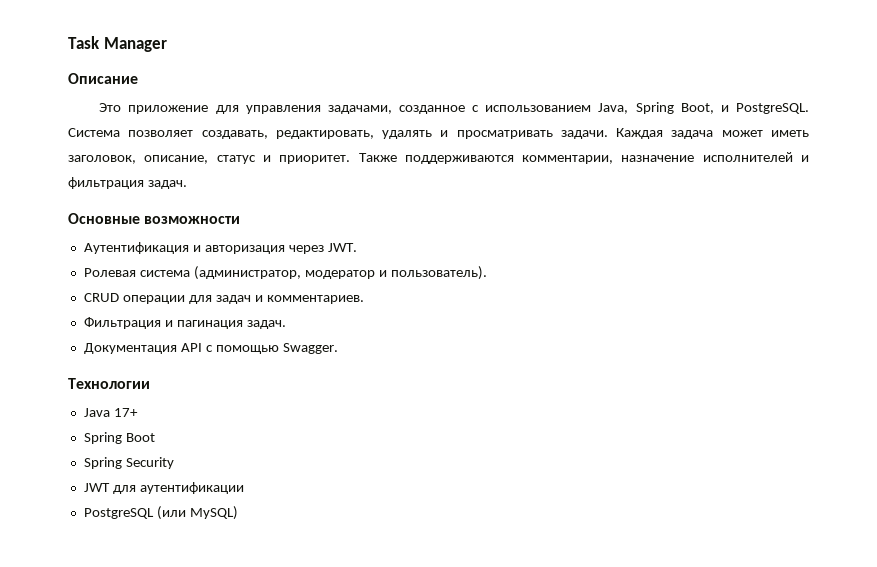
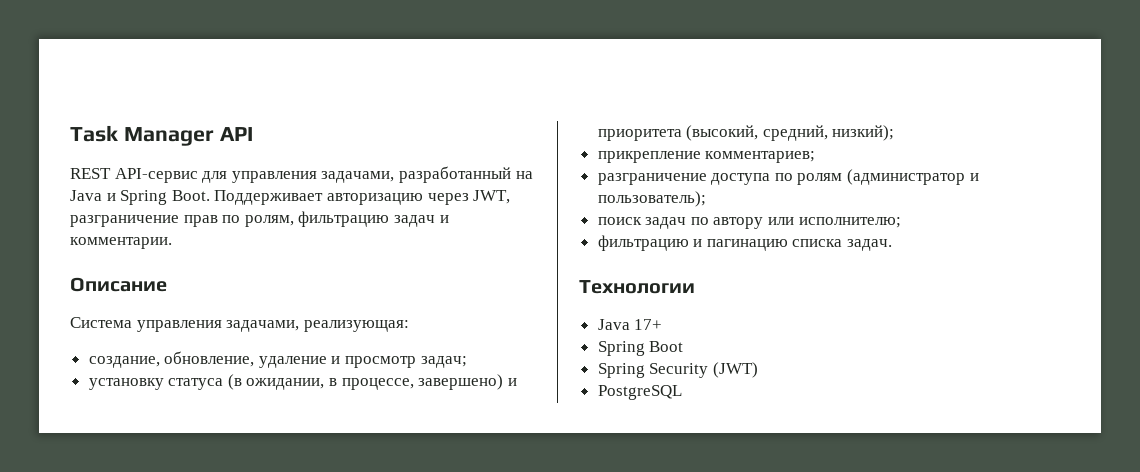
[68,73,138,84] [99,102,809,114] [68,128,809,139] [68,152,809,164] [68,177,187,189] [68,213,241,224] [83,242,357,254] [83,266,487,280] [83,293,364,304] [83,317,286,329] [83,343,338,354] // Описание // Это приложение для управления задачами, созданное с использованием Java, Spring Boot, и PostgreSQL. Система позволяет создавать, редактировать, удалять и просматривать задачи. Каждая задача может иметь заголовок, описание, статус и приоритет. Также поддерживаются комментарии, назначение исполнителей и фильтрация задач. // Основные возможности // Аутентификация и авторизация через JWT. // Ролевая система (администратор, модератор и пользователь). // CRUD операции для задач и комментариев. // Фильтрация и пагинация задач. // Документация API с помощью Swagger. -> [219,127,253,141] [70,166,533,183] [70,190,511,205] [70,211,449,227] [70,237,172,249] [70,277,167,292] [70,317,409,332] [88,351,467,368] [88,374,517,390] [597,125,895,141] [597,151,816,163] [597,169,979,185] [597,191,706,207] [597,217,901,229] [597,235,893,251] API // REST API-сервис для управления задачами, разработанный на Java и Spring Boot. Поддерживает авторизацию через JWT, разграничение прав по ролям, фильтрацию задач и комментарии. // Описание // Система управления задачами, реализующая: // создание, обновление, удаление и просмотр задач; // установку статуса (в ожидании, в процессе, завершено) и приоритета (высокий, средний, низкий); // прикрепление комментариев; // разграничение доступа по ролям (администратор и пользователь); // поиск задач по автору или исполнителю; // фильтрацию и пагинацию списка задач.
[83,482,244,494] // JWT для аутентификации -> [712,362,758,378] (JWT)
[156,506,238,520] (или MySQL) -> (682, 392) none

